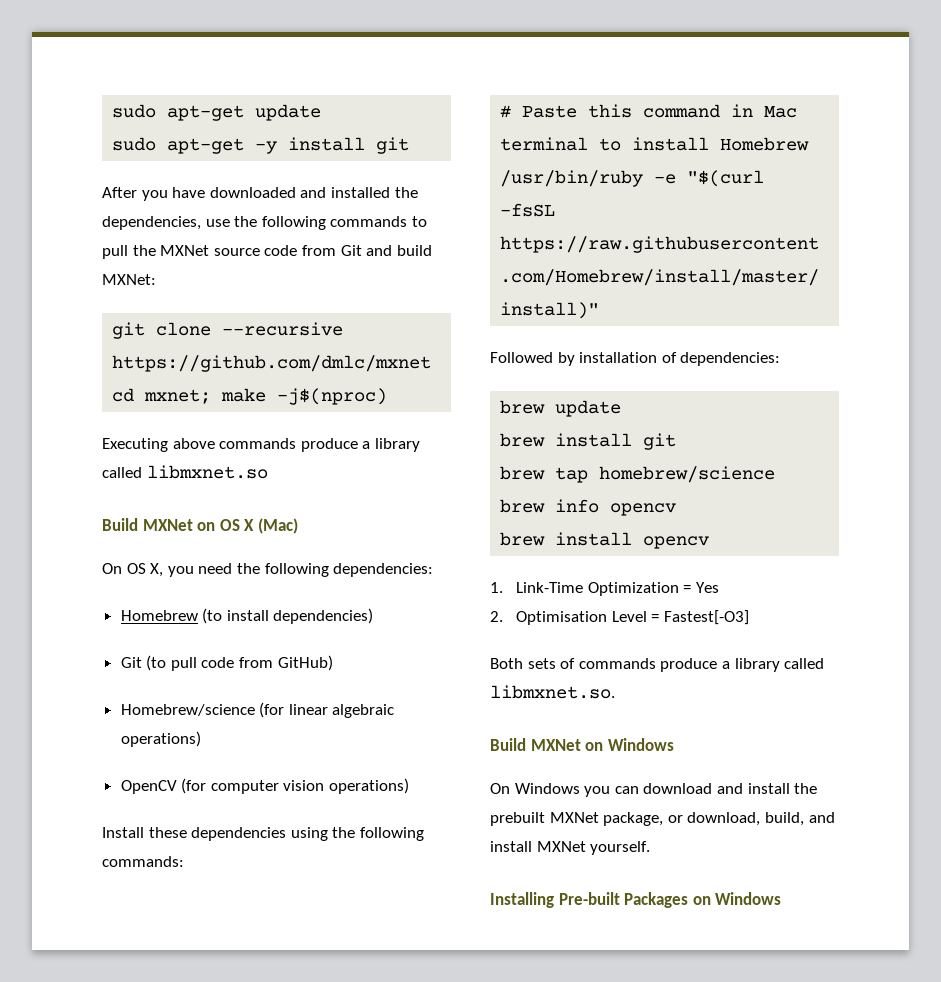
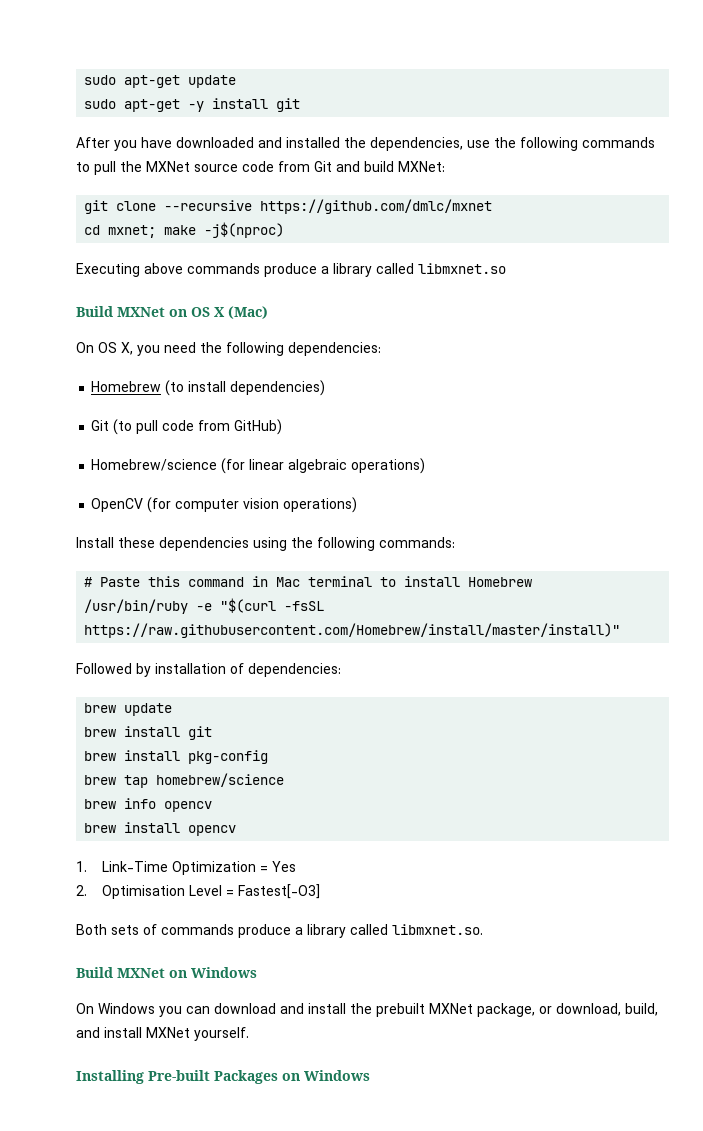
(677, 441) none -> [84,750,269,764] // brew install pkg-config

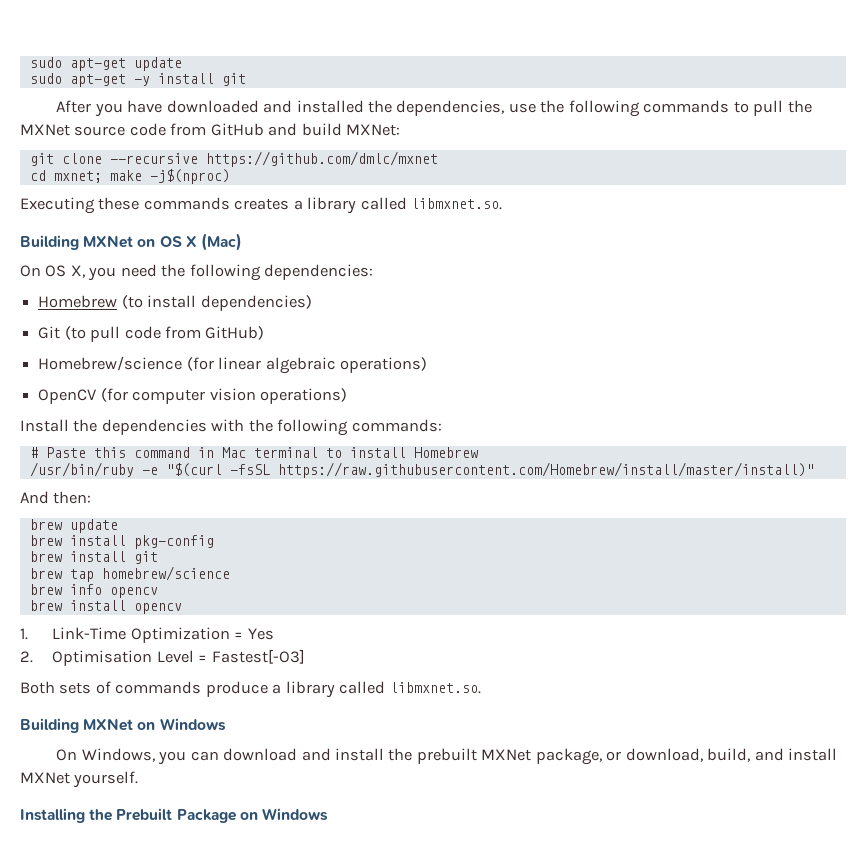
[314,161,332,172] Git -> [210,123,264,136] GitHub
[144,263,506,277] [76,306,113,317] above commands produce a library called libmxnet.so // Build -> [98,197,503,214] [20,235,79,250] these commands creates a library called libmxnet.so. // Building
[118,537,287,551] these dependencies using -> [73,419,245,435] the dependencies with
[76,663,341,677] Followed by installation of dependencies: -> [20,491,92,504] And then:
[188,726,213,740] [84,750,269,764] git // brew install pkg-config -> [133,535,214,549] [29,551,158,564] pkg-config // brew install git
[76,967,113,978] Build -> [20,718,79,733] Building
[98,1003,155,1014] Windows -> [81,748,155,762] Windows,
[148,1070,278,1084] Pre-built Packages -> [89,808,236,823] the Prebuilt Package

